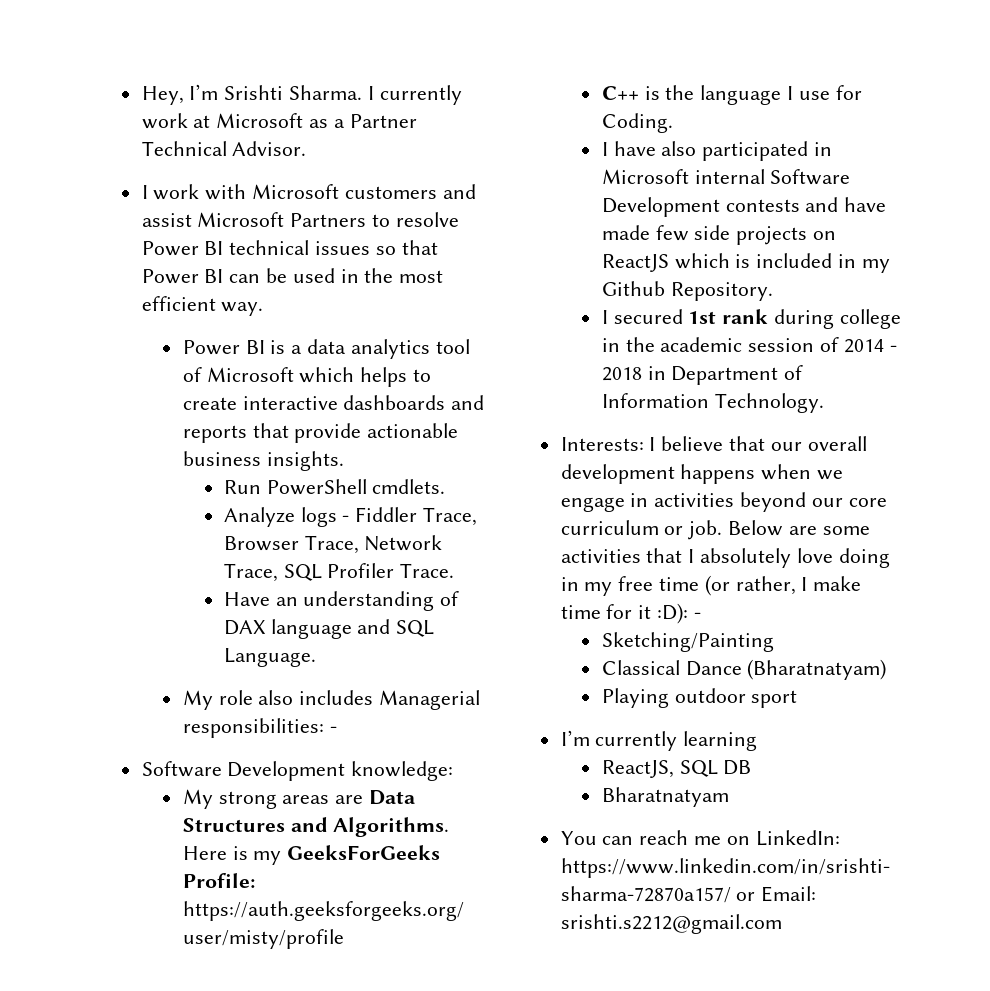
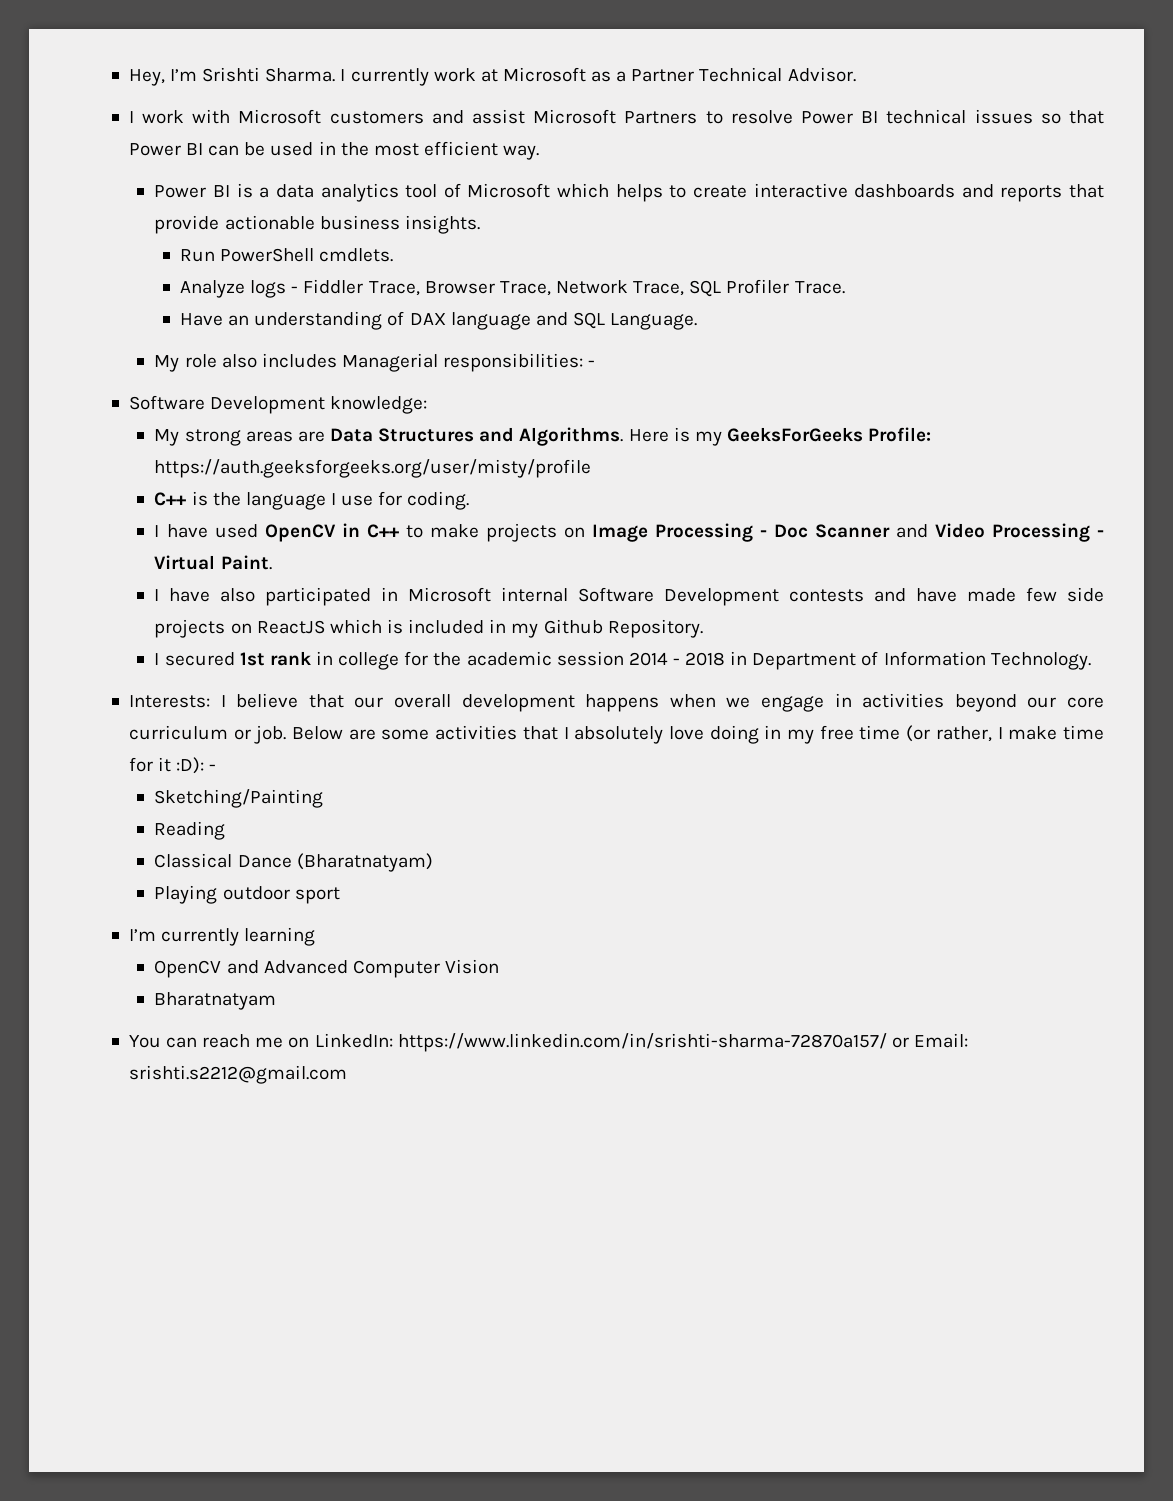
[601,113,673,133] Coding. -> [407,491,470,510] [154,523,1105,542] [154,555,272,570] coding. // I have used OpenCV in C++ to make projects on Image Processing - Doc Scanner and Video Processing - Virtual Paint.
[773,309,901,329] [601,338,620,352] during college in -> [316,651,429,670] in college for
[819,337,839,352] of -> (624, 658) none
(774, 642) none -> [154,821,226,840] // Reading
[601,760,752,778] ReactJS, SQL DB -> [154,959,500,978] OpenCV and Advanced Computer Vision

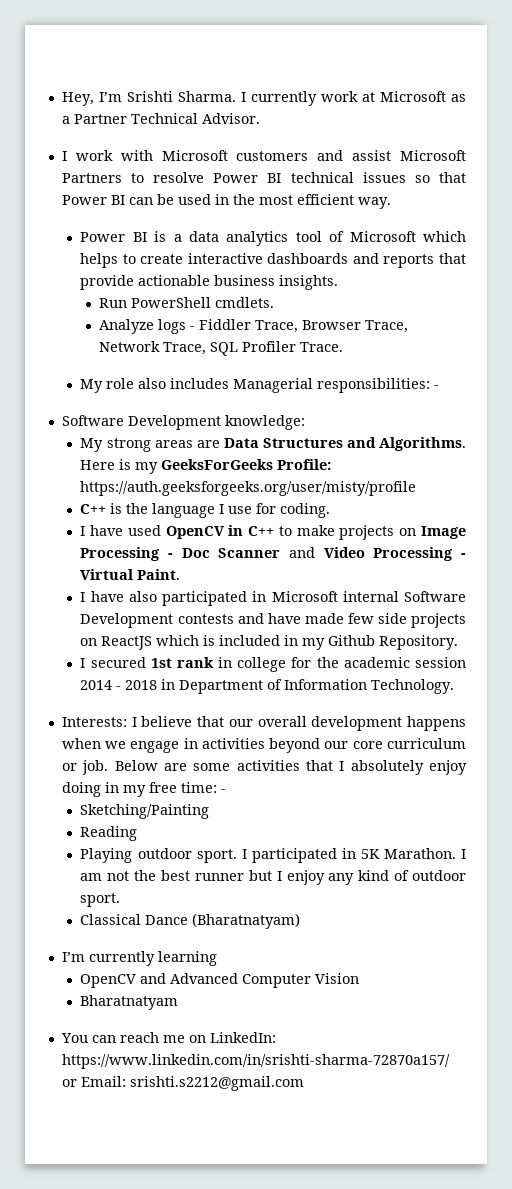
[180,311,698,330] // Have an understanding of DAX language and SQL Language. -> (343, 347) none
[668,726,704,740] love -> [429,760,468,775] enjoy
[859,725,1105,742] [128,757,217,774] [154,789,324,808] [154,821,226,840] time (or rather, I make time for it :D): - // Sketching/Painting // Reading -> [180,782,226,793] [80,804,210,819] [80,826,138,841] [80,848,466,863] [80,870,466,885] [80,893,121,907] time: - // Sketching/Painting // Reading // Playing outdoor sport. I participated in 5K Marathon. I am not the best runner but I enjoy any kind of outdoor sport.
[154,885,340,904] // Playing outdoor sport -> (301, 921) none

